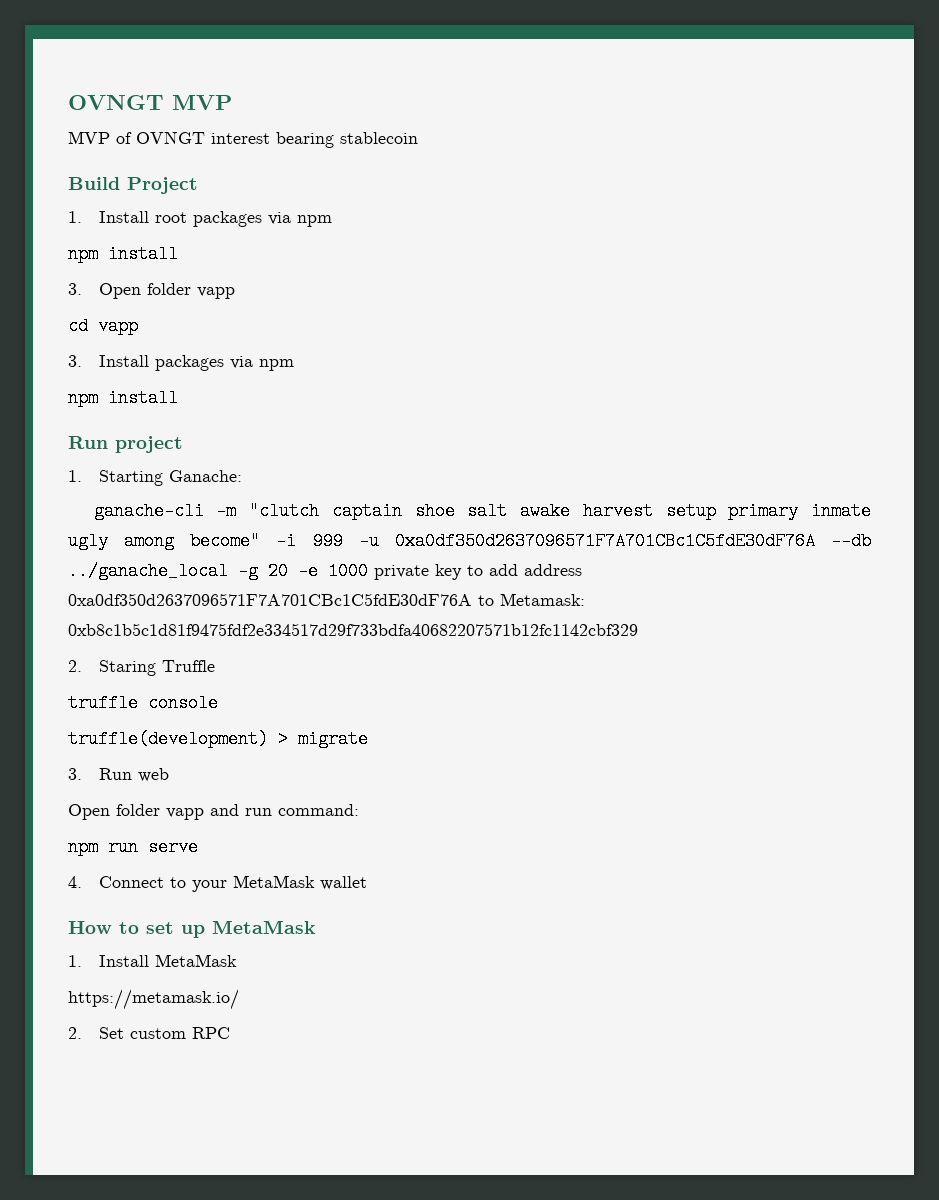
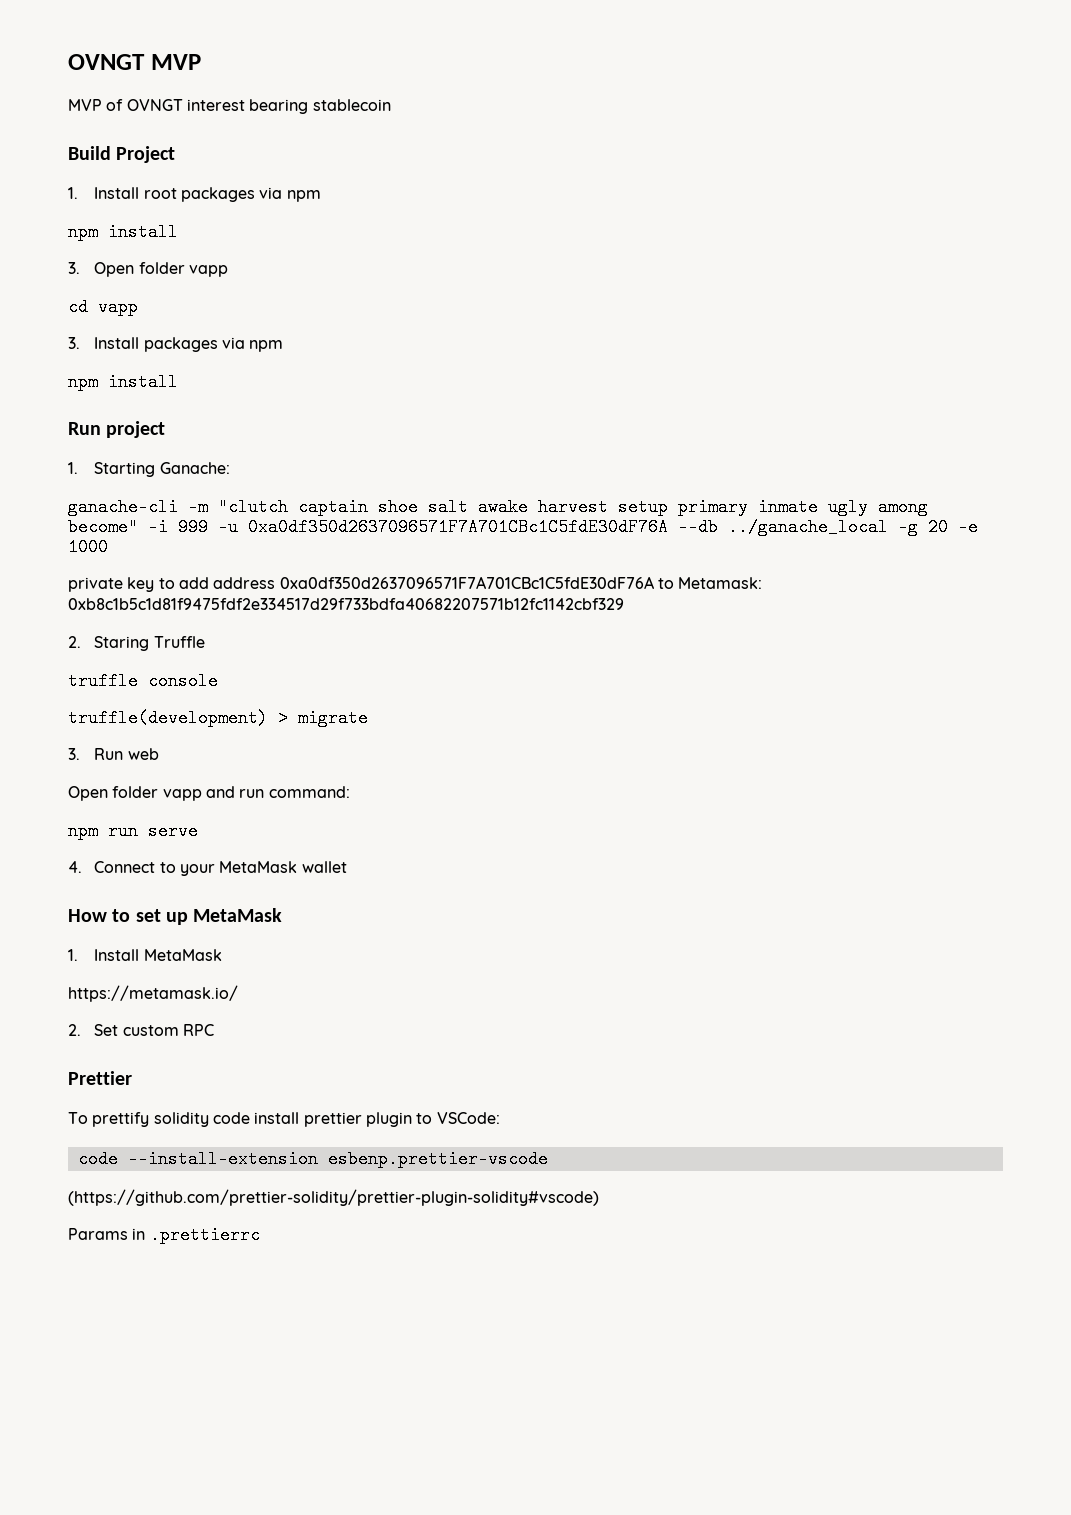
(368, 571) none -> (108, 547) //
(230, 1033) none -> [68,1071,132,1085] [68,1112,500,1127] [77,1150,548,1168] [68,1189,599,1206] [68,1226,260,1244] // Prettier // To prettify solidity code install prettier plugin to VSCode: // code --install-extension esbenp.prettier-vscode // (https://github.com/prettier-solidity/prettier-plugin-solidity#vscode) // Params in .prettierrc

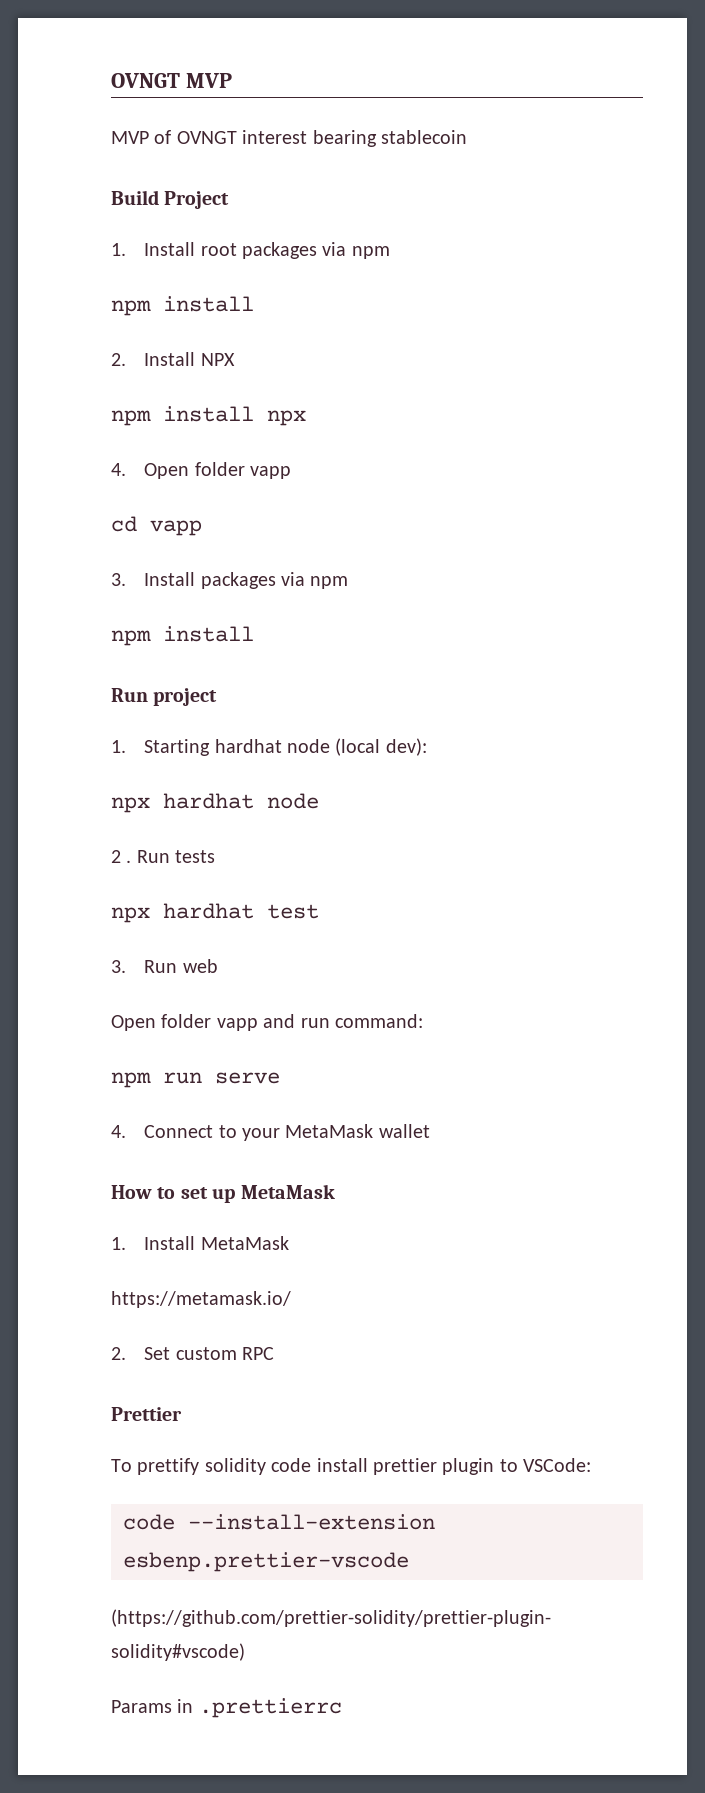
[68,262,80,274] 3. -> [111,352,235,366] [111,406,306,426] [111,463,126,476] 2. Install NPX // npm install npx // 4.
[159,462,230,474] [68,498,928,516] [68,518,978,536] [68,538,108,556] [68,576,763,592] [68,598,624,610] [68,636,205,651] [68,672,218,690] [68,709,368,727] Ganache: // ganache-cli -m "clutch captain shoe salt awake harvest setup primary inmate ugly among become" -i 999 -u 0xa0df350d2637096571F7A701CBc1C5fdE30dF76A --db ../ganache_local -g 20 -e 1000 // private key to add address 0xa0df350d2637096571F7A701CBc1C5fdE30dF76A to Metamask: 0xb8c1b5c1d81f9475fdf2e334517d29f733bdfa40682207571b12fc1142cbf329 // 2. Staring Truffle // truffle console // truffle(development) > migrate -> [214,738,427,756] [111,793,319,813] [111,850,216,863] [111,903,319,923] hardhat node (local dev): // npx hardhat node // 2 . Run tests // npx hardhat test

